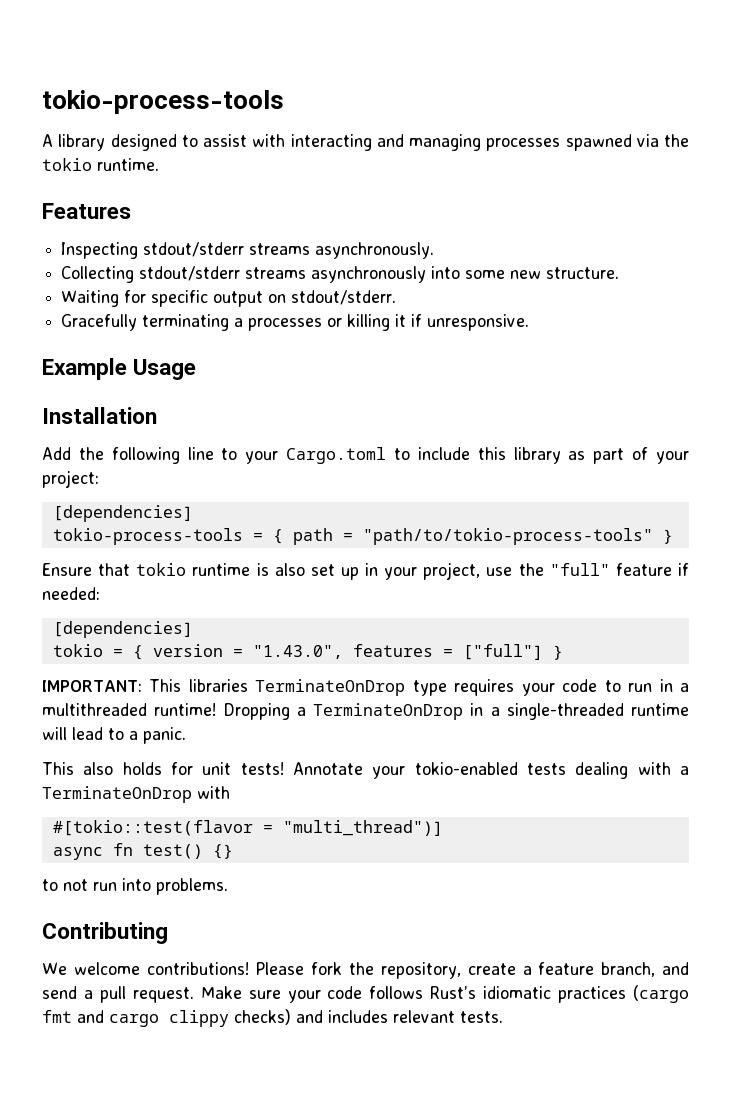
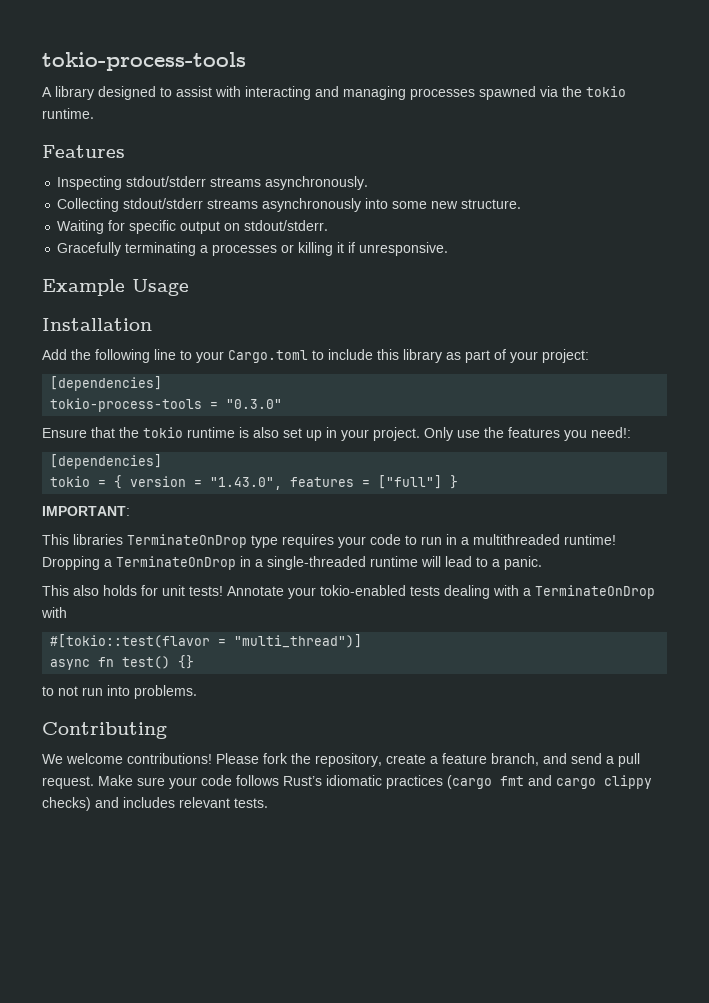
[272,528,673,545] { path = "path/to/tokio-process-tools" } -> [226,399,283,409] "0.3.0"
(131, 569) none -> [119,427,139,438] the
[423,562,689,580] [42,587,100,600] project, use the "full" feature if needed: -> [373,427,631,441] project. Only use the features you need!:
(142, 686) none -> (130, 511) //

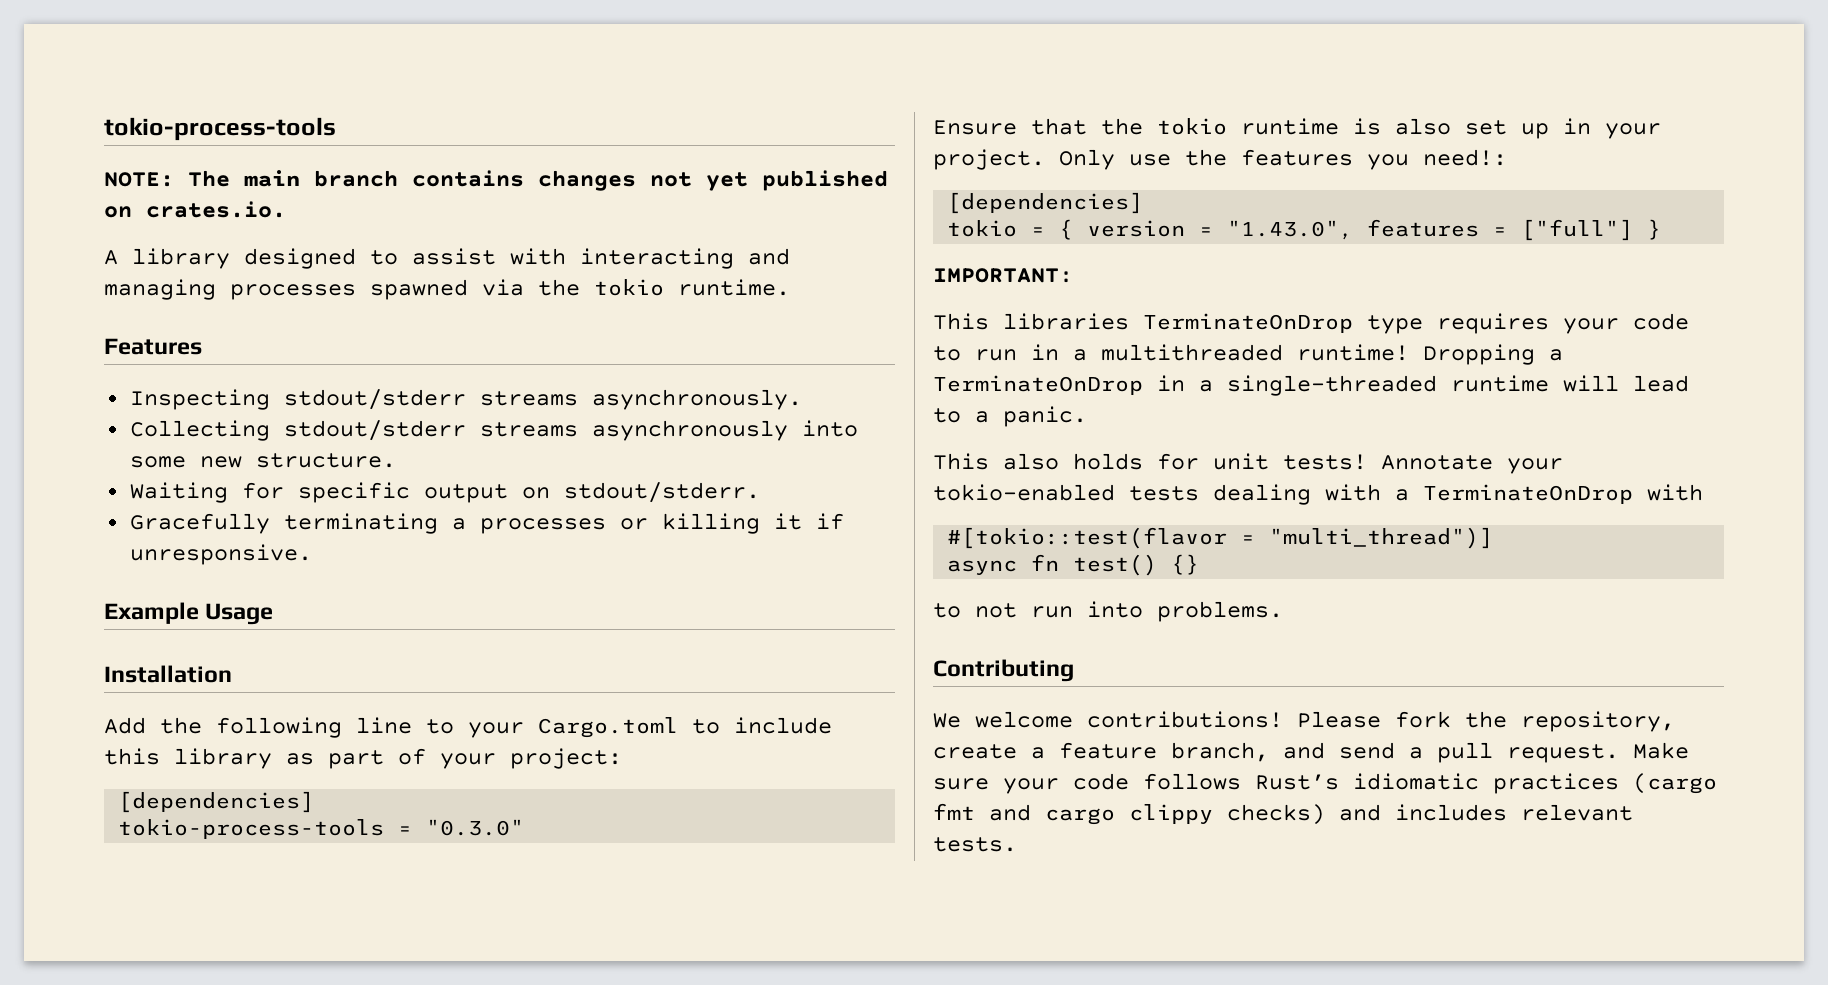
[42,52,246,71] tokio-process-tools -> [104,117,336,141] [104,170,888,191] [104,201,286,218] tokio-process-tools // NOTE: The main branch contains changes not yet published on crates.io.

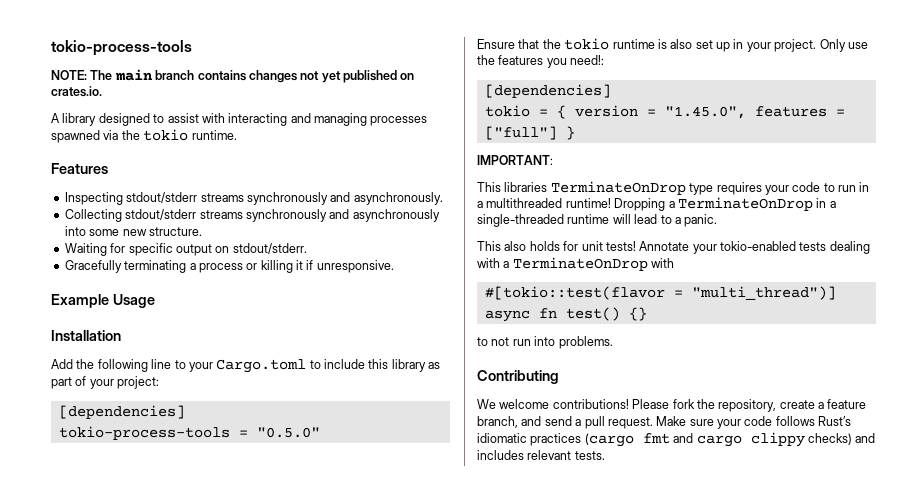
(578, 398) none -> [246,192,351,205] synchronously and
(578, 429) none -> [245,209,350,222] synchronously and
[479,518,606,534] processes -> [198,263,243,273] process
[426,819,525,836] "0.3.0" -> [256,427,320,438] "0.5.0"
[1227,220,1354,240] "1.43.0", -> [664,106,746,119] "1.45.0",

